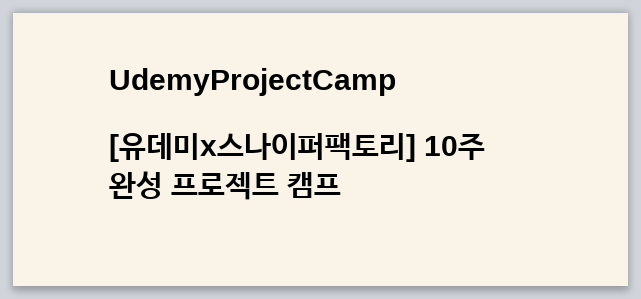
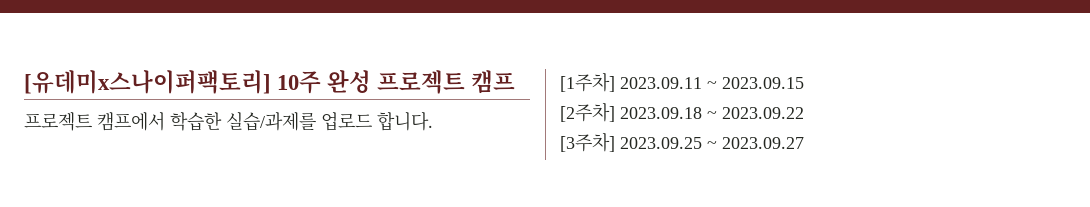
[109,68,396,96] UdemyProjectCamp // -> (24, 82) none
(342, 185) none -> [24,111,433,131] [560,72,804,92] [560,102,804,122] [560,132,804,152] // 프로젝트 캠프에서 학습한 실습/과제를 업로드 합니다. // [1주차] 2023.09.11 ~ 2023.09.15 // [2주차] 2023.09.18 ~ 2023.09.22 // [3주차] 2023.09.25 ~ 2023.09.27

